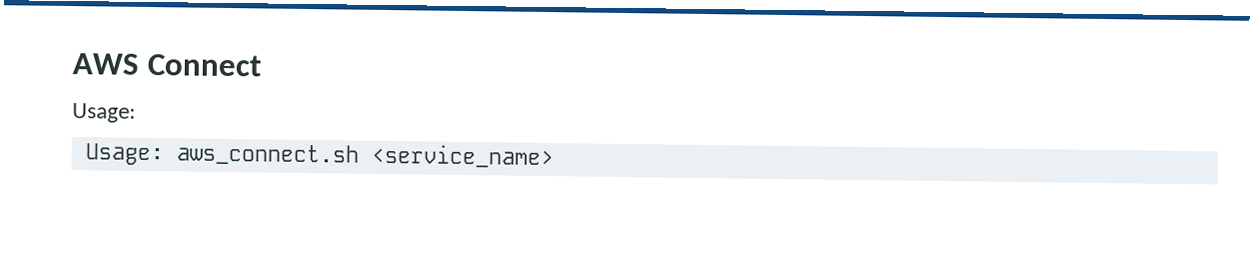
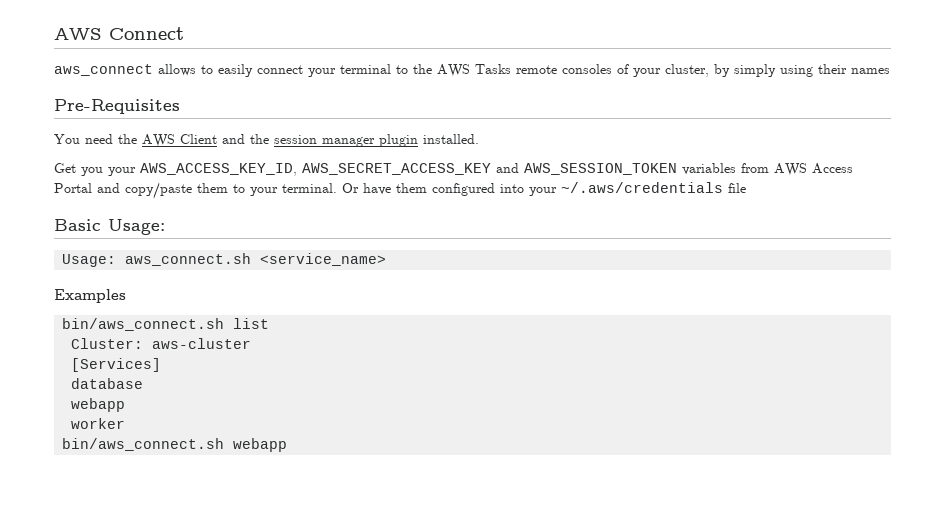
[72,103,136,123] [84,143,554,169] Usage: // Usage: aws_connect.sh <service_name> -> [54,64,890,77] [54,99,180,114] [54,134,479,147] [54,163,853,176] [54,182,746,199] [54,219,165,235] [62,253,387,267] [54,289,126,303] [62,318,270,331] [71,338,252,349] [71,358,162,372] [71,378,144,389] [71,398,126,412] [71,418,126,429] [62,438,288,452] aws_connect allows to easily connect your terminal to the AWS Tasks remote consoles of your cluster, by simply using their names // Pre-Requisites // You need the AWS Client and the session manager plugin installed. // Get you your AWS_ACCESS_KEY_ID, AWS_SECRET_ACCESS_KEY and AWS_SESSION_TOKEN variables from AWS Access Portal and copy/paste them to your terminal. Or have them configured into your ~/.aws/credentials file // Basic Usage: // Usage: aws_connect.sh <service_name> // Examples // bin/aws_connect.sh list // Cluster: aws-cluster // [Services] // database // webapp // worker // bin/aws_connect.sh webapp

